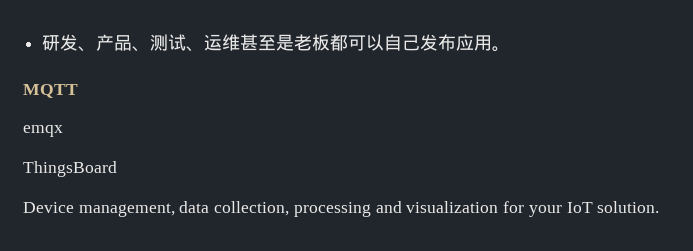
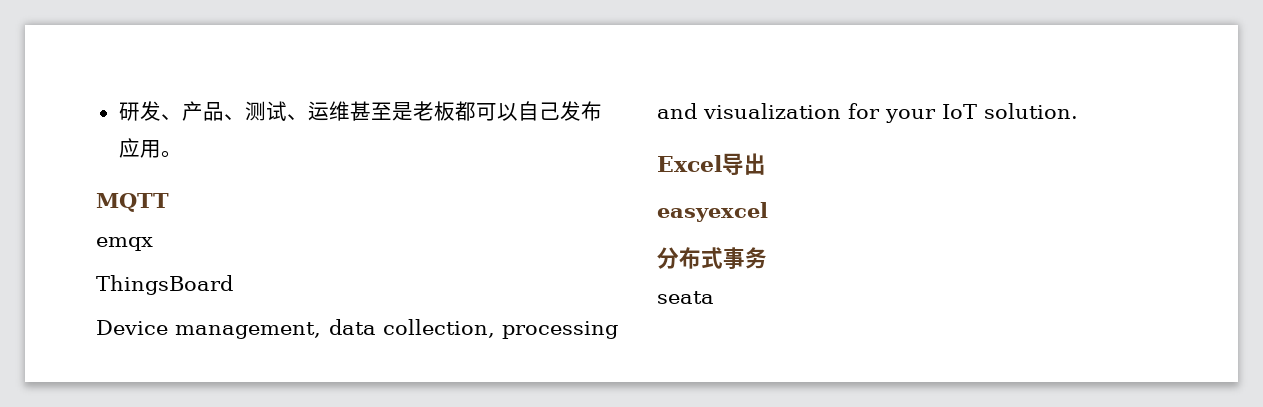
(660, 207) none -> [657,153,766,175] [657,202,768,222] [657,247,767,269] [657,291,714,304] // Excel导出 // easyexcel // 分布式事务 // seata

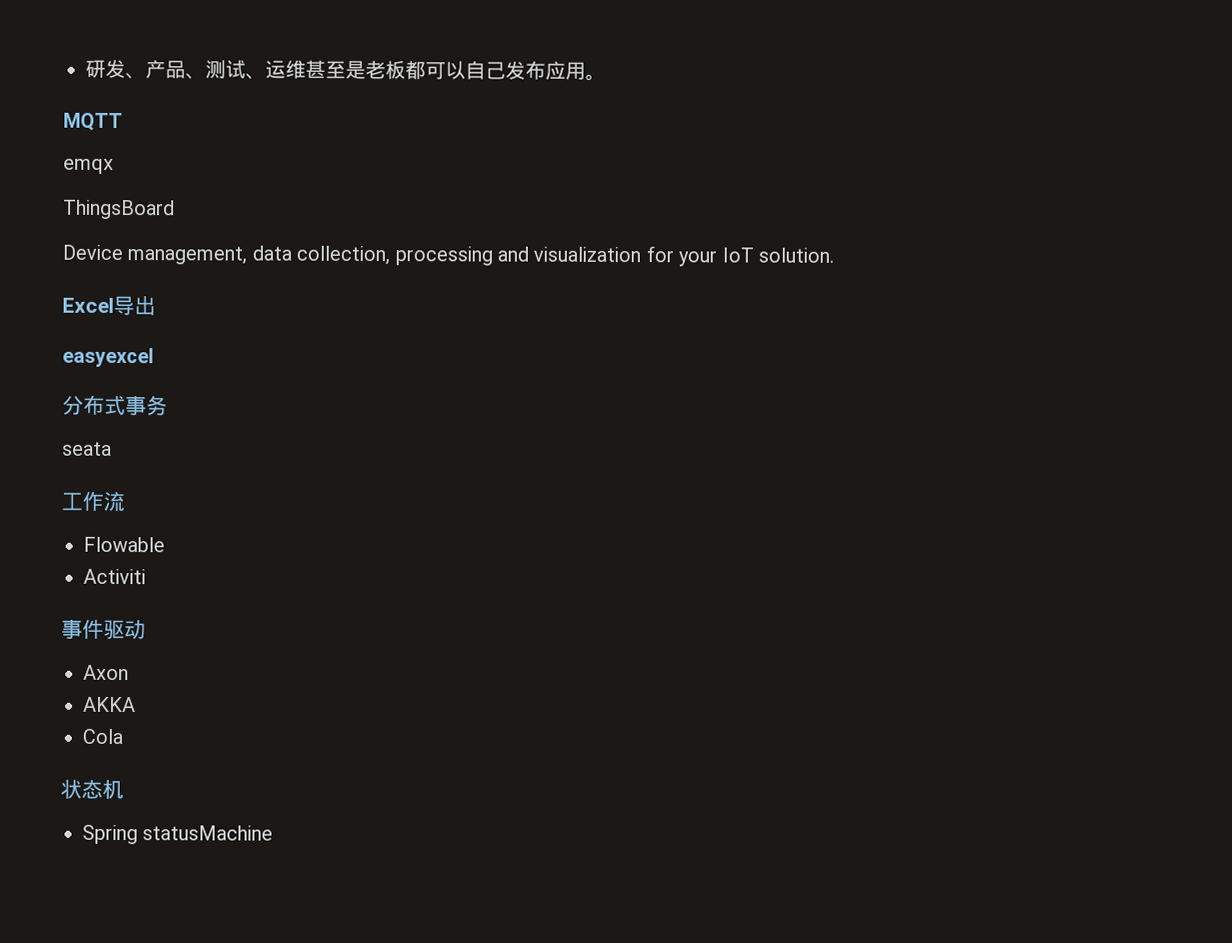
(714, 297) none -> [61,490,125,512] [83,536,165,553] [83,568,146,585] [61,619,146,640] [83,664,129,681] [83,696,136,713] [82,728,123,745] [60,779,124,800] [82,824,274,845] // 工作流 // Flowable // Activiti // 事件驱动 // Axon // AKKA // Cola // 状态机 // Spring statusMachine

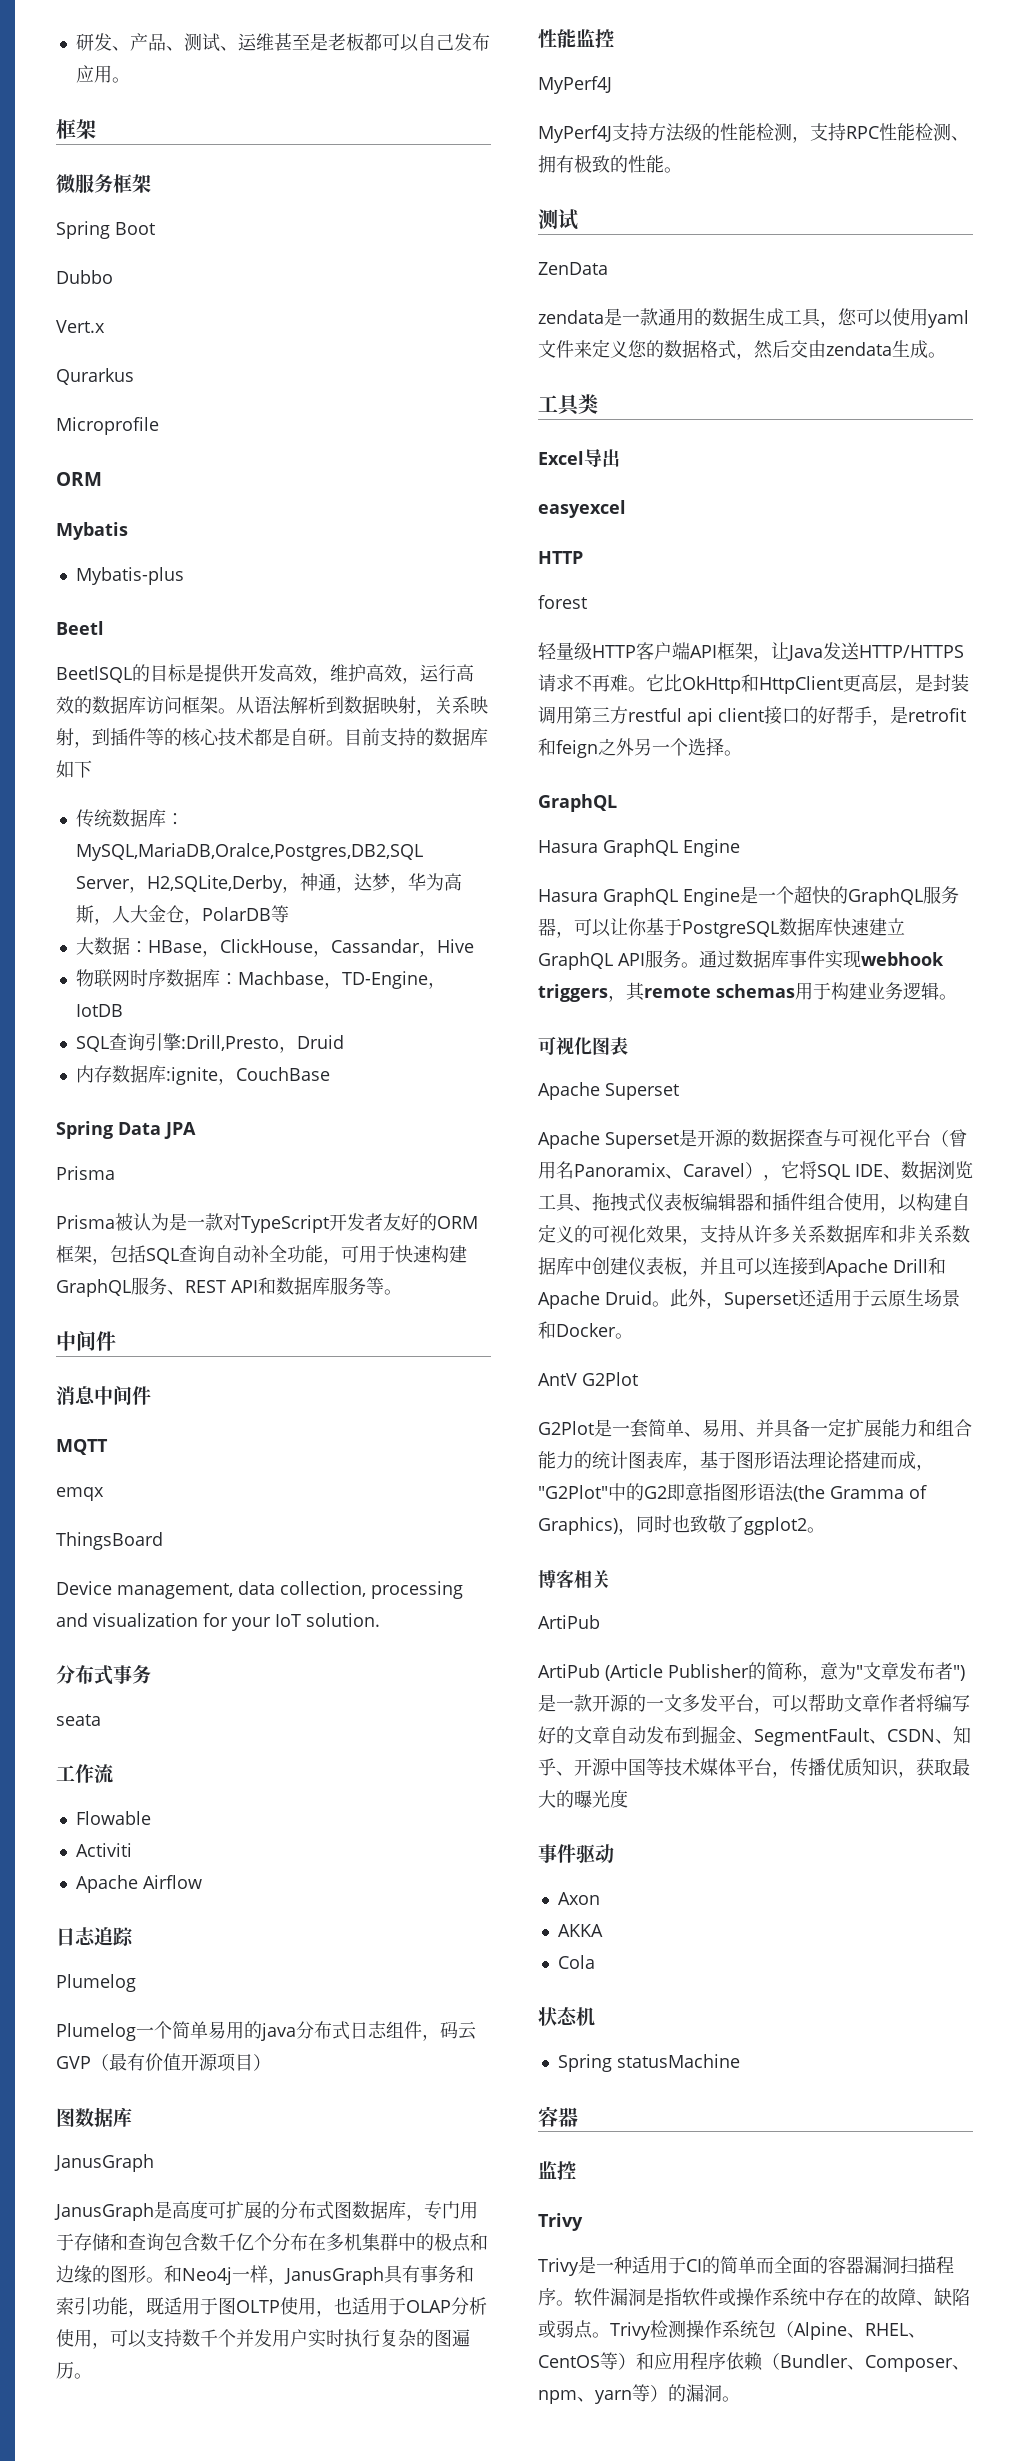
(606, 77) none -> [56,119,96,139] [56,174,151,193] [56,221,155,239] [56,270,113,284] [56,320,105,333] [56,368,134,385] [56,417,159,435] [56,472,102,486] [56,522,128,540] [75,567,184,585] [56,621,104,635] [56,664,474,684] [56,696,488,716] [56,728,488,748] [56,760,92,778] [75,809,184,828] [75,843,423,861] [75,873,462,893] [75,905,289,925] [75,937,474,957] [75,969,446,989] [75,1004,123,1017] [75,1033,344,1053] [75,1065,330,1085] [56,1121,196,1139] [56,1166,115,1180] [56,1213,478,1233] [56,1245,467,1265] [56,1277,402,1297] [56,1331,116,1351] [56,1386,151,1405] // 框架 // 微服务框架 // Spring Boot // Dubbo // Vert.x // Qurarkus // Microprofile // ORM // Mybatis // Mybatis-plus // Beetl // BeetlSQL的目标是提供开发高效，维护高效，运行高效的数据库访问框架。从语法解析到数据映射，关系映射，到插件等的核心技术都是自研。目前支持的数据库如下 // 传统数据库：MySQL,MariaDB,Oralce,Postgres,DB2,SQL Server，H2,SQLite,Derby，神通，达梦，华为高斯，人大金仓，PolarDB等 // 大数据：HBase，ClickHouse，Cassandar，Hive // 物联网时序数据库：Machbase，TD-Engine，IotDB // SQL查询引擎:Drill,Presto，Druid // 内存数据库:ignite，CouchBase // Spring Data JPA // Prisma // Prisma被认为是一款对TypeScript开发者友好的ORM框架，包括SQL查询自动补全功能，可用于快速构建GraphQL服务、REST API和数据库服务等。 // 中间件 // 消息中间件
[62,295,156,316] [62,347,154,368] // Excel导出 // easyexcel -> (380, 1620) none
(146, 576) none -> [75,1875,202,1893] [56,1927,134,1946] [56,1974,136,1992] [56,2021,476,2041] [56,2053,271,2072] [56,2107,132,2127] [54,2154,154,2172] [54,2201,478,2221] [56,2232,488,2252] [56,2265,474,2285] [56,2297,487,2317] [56,2329,470,2349] [56,2361,92,2379] [538,29,614,48] [538,76,612,94] [538,123,969,143] [538,154,682,173] [538,209,578,230] [538,262,608,275] [538,308,969,328] [538,339,946,360] [538,394,598,416] [538,449,620,467] [538,500,626,518] [538,551,583,564] [538,595,587,609] [538,642,964,662] [538,674,969,694] [538,706,966,726] [538,737,742,758] [538,794,617,812] [538,839,740,857] [538,885,959,906] [538,918,905,938] [538,950,944,970] [538,982,957,1002] [538,1036,628,1055] [538,1082,679,1100] [538,1129,967,1149] [538,1161,973,1181] [538,1193,970,1213] [538,1224,970,1245] [538,1257,946,1277] [538,1289,960,1309] [538,1321,633,1339] [538,1372,638,1386] [538,1418,972,1438] [538,1451,934,1471] [538,1483,927,1502] [538,1515,825,1535] [538,1569,610,1589] [538,1615,600,1629] [538,1662,965,1682] [538,1694,970,1714] [538,1726,971,1746] [538,1758,970,1778] [538,1790,628,1808] // Apache Airflow // 日志追踪 // Plumelog // Plumelog一个简单易用的java分布式日志组件，码云GVP（最有价值开源项目） // 图数据库 // JanusGraph // JanusGraph是高度可扩展的分布式图数据库，专门用于存储和查询包含数千亿个分布在多机集群中的极点和边缘的图形。和Neo4j一样，JanusGraph具有事务和索引功能，既适用于图OLTP使用，也适用于OLAP分析使用，可以支持数千个并发用户实时执行复杂的图遍历。 // 性能监控 // MyPerf4J // MyPerf4J支持方法级的性能检测，支持RPC性能检测、拥有极致的性能。 // 测试 // ZenData // zendata是一款通用的数据生成工具，您可以使用yaml文件来定义您的数据格式，然后交由zendata生成。 // 工具类 // Excel导出 // easyexcel // HTTP // forest // 轻量级HTTP客户端API框架，让Java发送HTTP/HTTPS请求不再难。它比OkHttp和HttpClient更高层，是封装调用第三方restful api client接口的好帮手，是retrofit和feign之外另一个选择。 // GraphQL // Hasura GraphQL Engine // Hasura GraphQL Engine是一个超快的GraphQL服务器，可以让你基于PostgreSQL数据库快速建立GraphQL API服务。通过数据库事件实现webhook triggers，其remote schemas用于构建业务逻辑。 // 可视化图表 // Apache Superset // Apache Superset是开源的数据探查与可视化平台（曾用名Panoramix、Caravel），它将SQL IDE、数据浏览工具、拖拽式仪表板编辑器和插件组合使用，以构建自定义的可视化效果，支持从许多关系数据库和非关系数据库中创建仪表板，并且可以连接到Apache Drill和Apache Druid。此外，Superset还适用于云原生场景和Docker。 // AntV G2Plot // G2Plot是一套简单、易用、并具备一定扩展能力和组合能力的统计图表库，基于图形语法理论搭建而成，"G2Plot"中的G2即意指图形语法(the Gramma of Graphics)，同时也致敬了ggplot2。 // 博客相关 // ArtiPub // ArtiPub (Article Publisher的简称，意为"文章发布者")是一款开源的一文多发平台，可以帮助文章作者将编写好的文章自动发布到掘金、SegmentFault、CSDN、知乎、开源中国等技术媒体平台，传播优质知识，获取最大的曝光度
(274, 833) none -> [538,2106,578,2127] [538,2161,576,2180] [538,2213,583,2231] [538,2256,954,2276] [538,2288,970,2306] [538,2320,926,2340] [538,2352,970,2372] [538,2384,740,2404] // 容器 // 监控 // Trivy // Trivy是一种适用于CI的简单而全面的容器漏洞扫描程序。软件漏洞是指软件或操作系统中存在的故障、缺陷或弱点。Trivy检测操作系统包（Alpine、RHEL、CentOS等）和应用程序依赖（Bundler、Composer、npm、yarn等）的漏洞。

